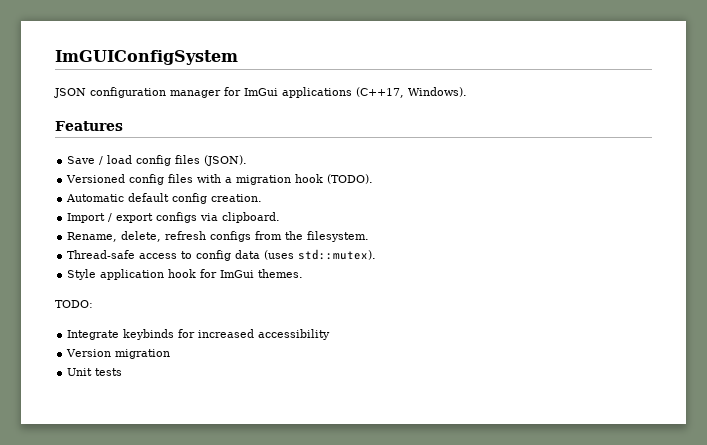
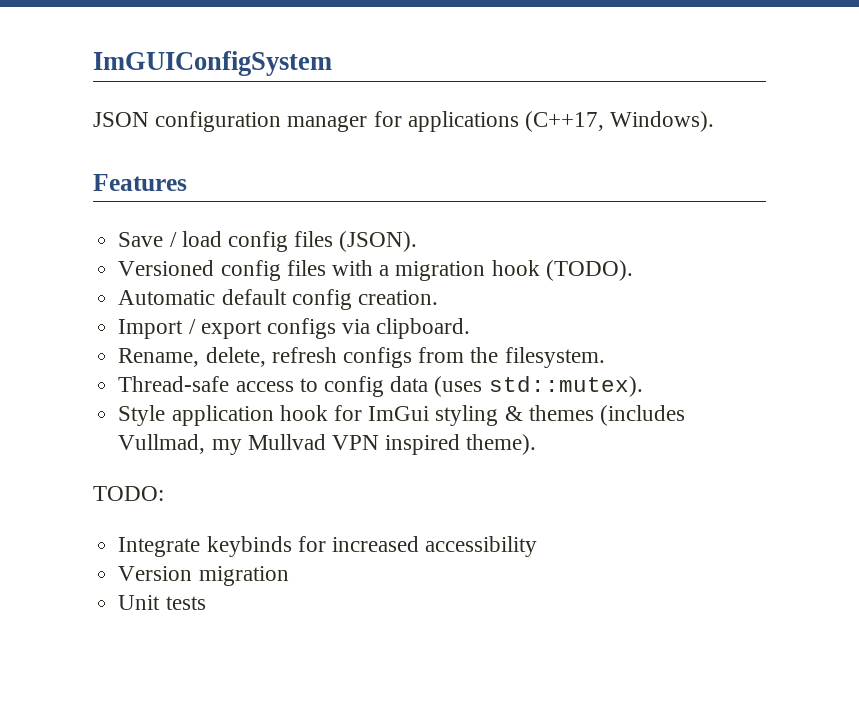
[244,88,278,96] ImGui -> (402, 119) none
[258,269,304,278] themes. -> [435,405,685,426] [118,434,537,455] styling & themes (includes Vullmad, my Mullvad VPN inspired theme).

